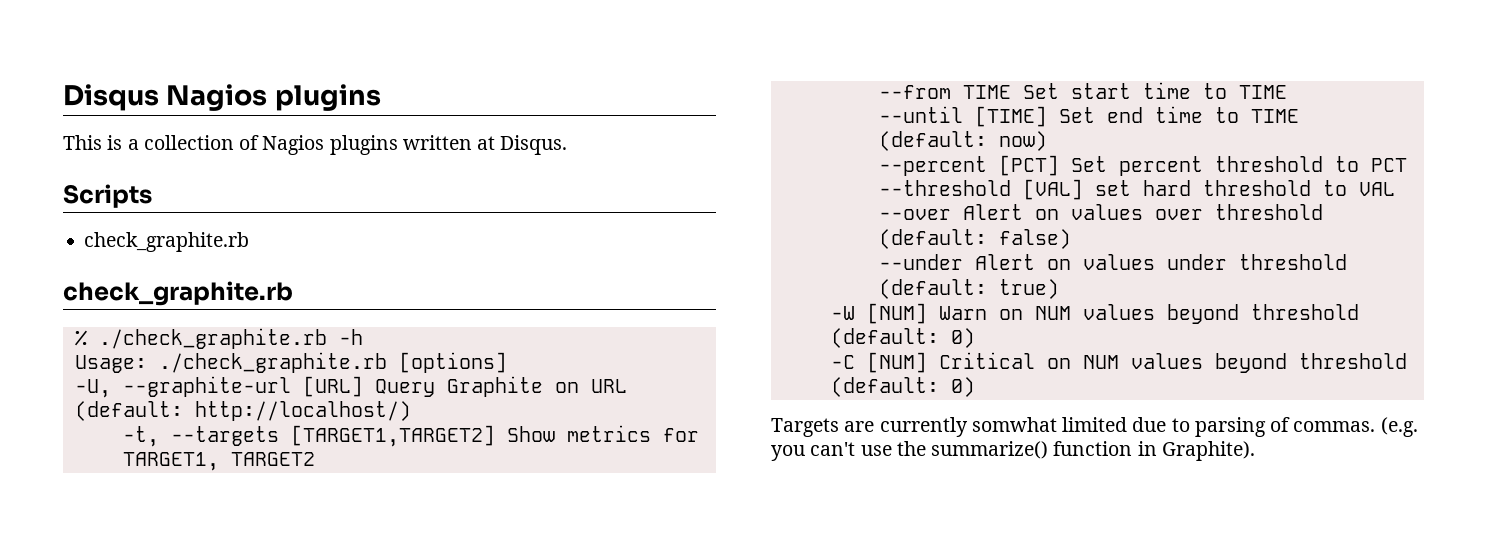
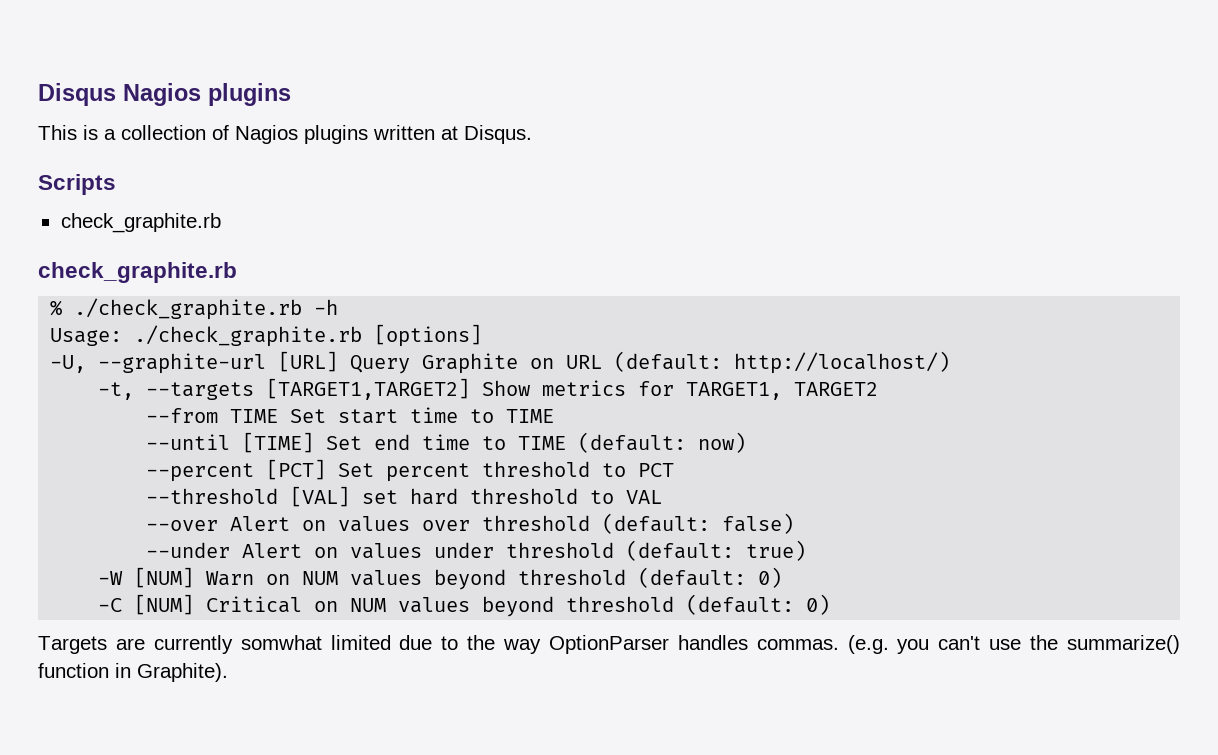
[1194,417,1291,437] parsing of -> [467,635,748,654] the way OptionParser handles

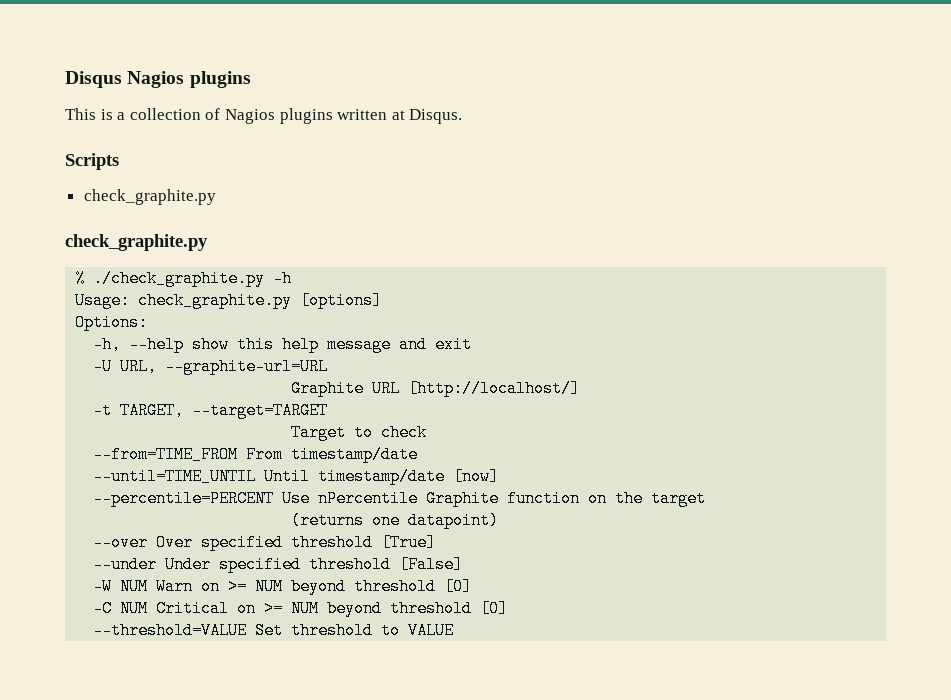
[60,213,221,233] [38,262,237,283] check_graphite.rb // check_graphite.rb -> [83,189,216,205] [65,234,208,251] check_graphite.py // check_graphite.py
[74,298,303,320] ./check_graphite.rb -> [93,270,266,287] ./check_graphite.py
[134,325,363,347] ./check_graphite.rb -> [138,292,293,309] check_graphite.py
[50,351,951,374] [98,378,879,400] [146,407,555,424] [146,432,747,453] [146,459,675,482] [146,486,663,507] [146,513,795,534] [146,540,807,561] [98,567,783,590] [98,594,831,617] [38,635,1180,654] [38,663,228,682] -U, --graphite-url [URL] Query Graphite on URL (default: http://localhost/) // -t, --targets [TARGET1,TARGET2] Show metrics for TARGET1, TARGET2 // --from TIME Set start time to TIME // --until [TIME] Set end time to TIME (default: now) // --percent [PCT] Set percent threshold to PCT // --threshold [VAL] set hard threshold to VAL // --over Alert on values over threshold (default: false) // --under Alert on values under threshold (default: true) // -W [NUM] Warn on NUM values beyond threshold (default: 0) // -C [NUM] Critical on NUM values beyond threshold (default: 0) // Targets are currently somwhat limited due to the way OptionParser handles commas. (e.g. you can't use the summarize() function in Graphite). -> [75,314,149,331] [93,336,473,353] [93,358,329,375] [291,380,581,397] [93,402,329,419] [291,424,428,441] [93,446,419,463] [93,468,500,485] [93,490,707,507] [291,512,500,529] [93,534,437,551] [93,556,464,573] [93,578,473,595] [93,600,509,617] [93,622,455,639] Options: // -h, --help show this help message and exit // -U URL, --graphite-url=URL // Graphite URL [http://localhost/] // -t TARGET, --target=TARGET // Target to check // --from=TIME_FROM From timestamp/date // --until=TIME_UNTIL Until timestamp/date [now] // --percentile=PERCENT Use nPercentile Graphite function on the target // (returns one datapoint) // --over Over specified threshold [True] // --under Under specified threshold [False] // -W NUM Warn on >= NUM beyond threshold [0] // -C NUM Critical on >= NUM beyond threshold [0] // --threshold=VALUE Set threshold to VALUE

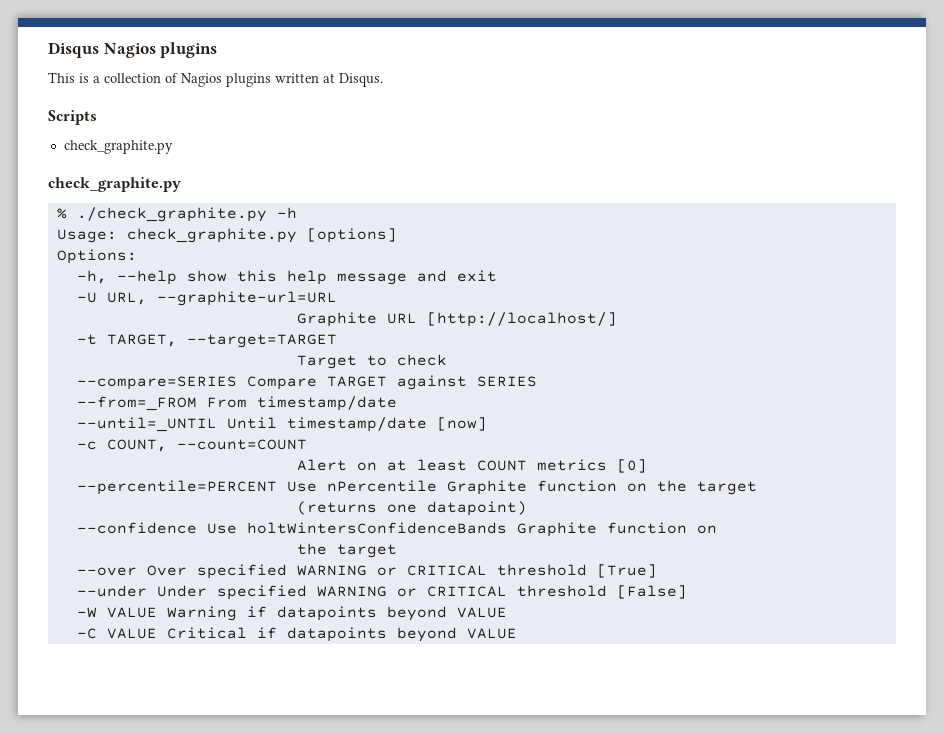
[93,446,239,463] --from=TIME_FROM -> [76,375,537,390] [76,396,197,411] --compare=SERIES Compare TARGET against SERIES // --from=_FROM
[93,468,257,485] --until=TIME_UNTIL -> [76,417,217,432] --until=_UNTIL
(500, 476) none -> [76,439,307,452] [296,459,647,473] // -c COUNT, --count=COUNT // Alert on at least COUNT metrics [0]
(500, 520) none -> [76,522,717,537] [296,543,397,558] // --confidence Use holtWintersConfidenceBands Graphite function on // the target
(284, 542) none -> [296,565,487,576] WARNING or CRITICAL
(302, 564) none -> [316,586,507,597] WARNING or CRITICAL
[120,578,473,595] [93,600,509,617] [93,622,401,639] NUM Warn on >= NUM beyond threshold [0] // -C NUM Critical on >= NUM beyond threshold [0] // --threshold=VALUE Set threshold to -> [106,606,507,621] [76,627,457,642] VALUE Warning if datapoints beyond VALUE // -C VALUE Critical if datapoints beyond

